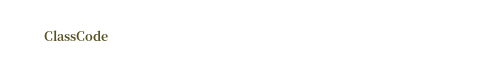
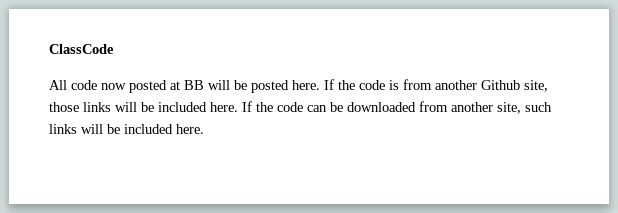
(108, 35) none -> [49,79,548,93] [49,101,552,114] [49,124,204,134] // All code now posted at BB will be posted here. If the code is from another Github site, those links will be included here. If the code can be downloaded from another site, such links will be included here.

